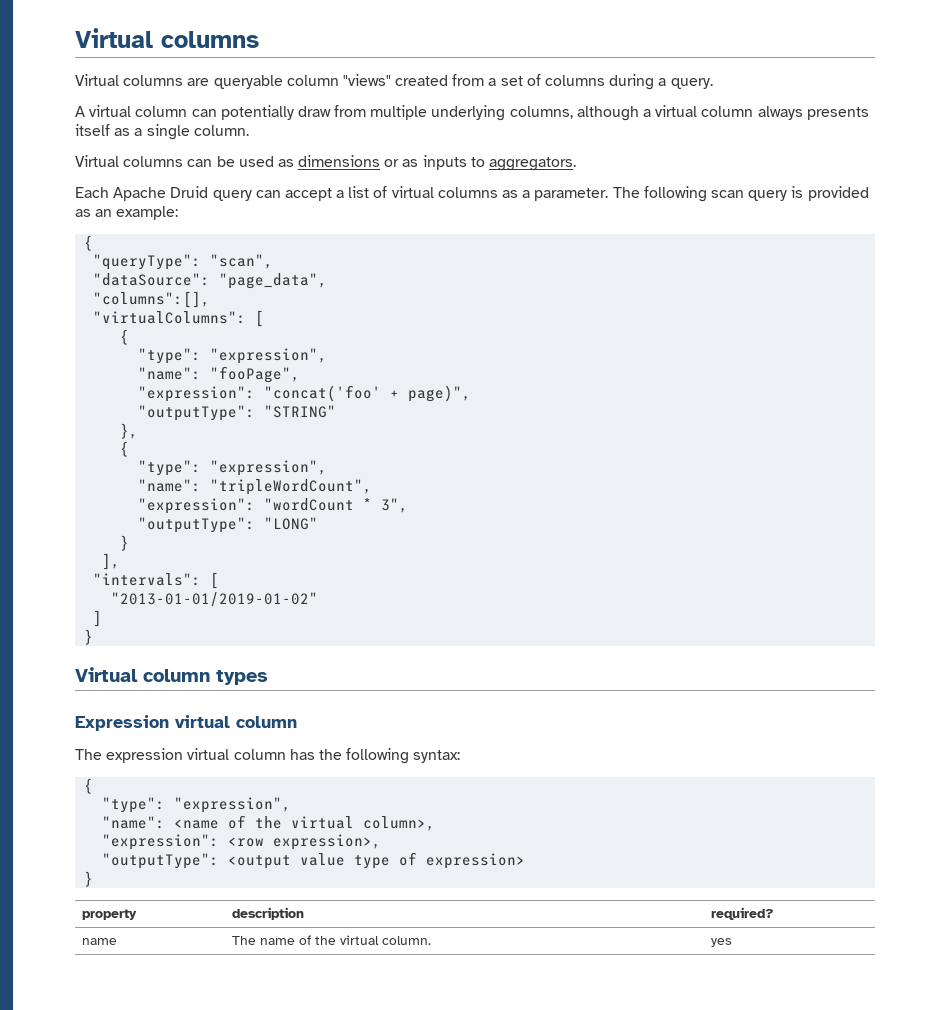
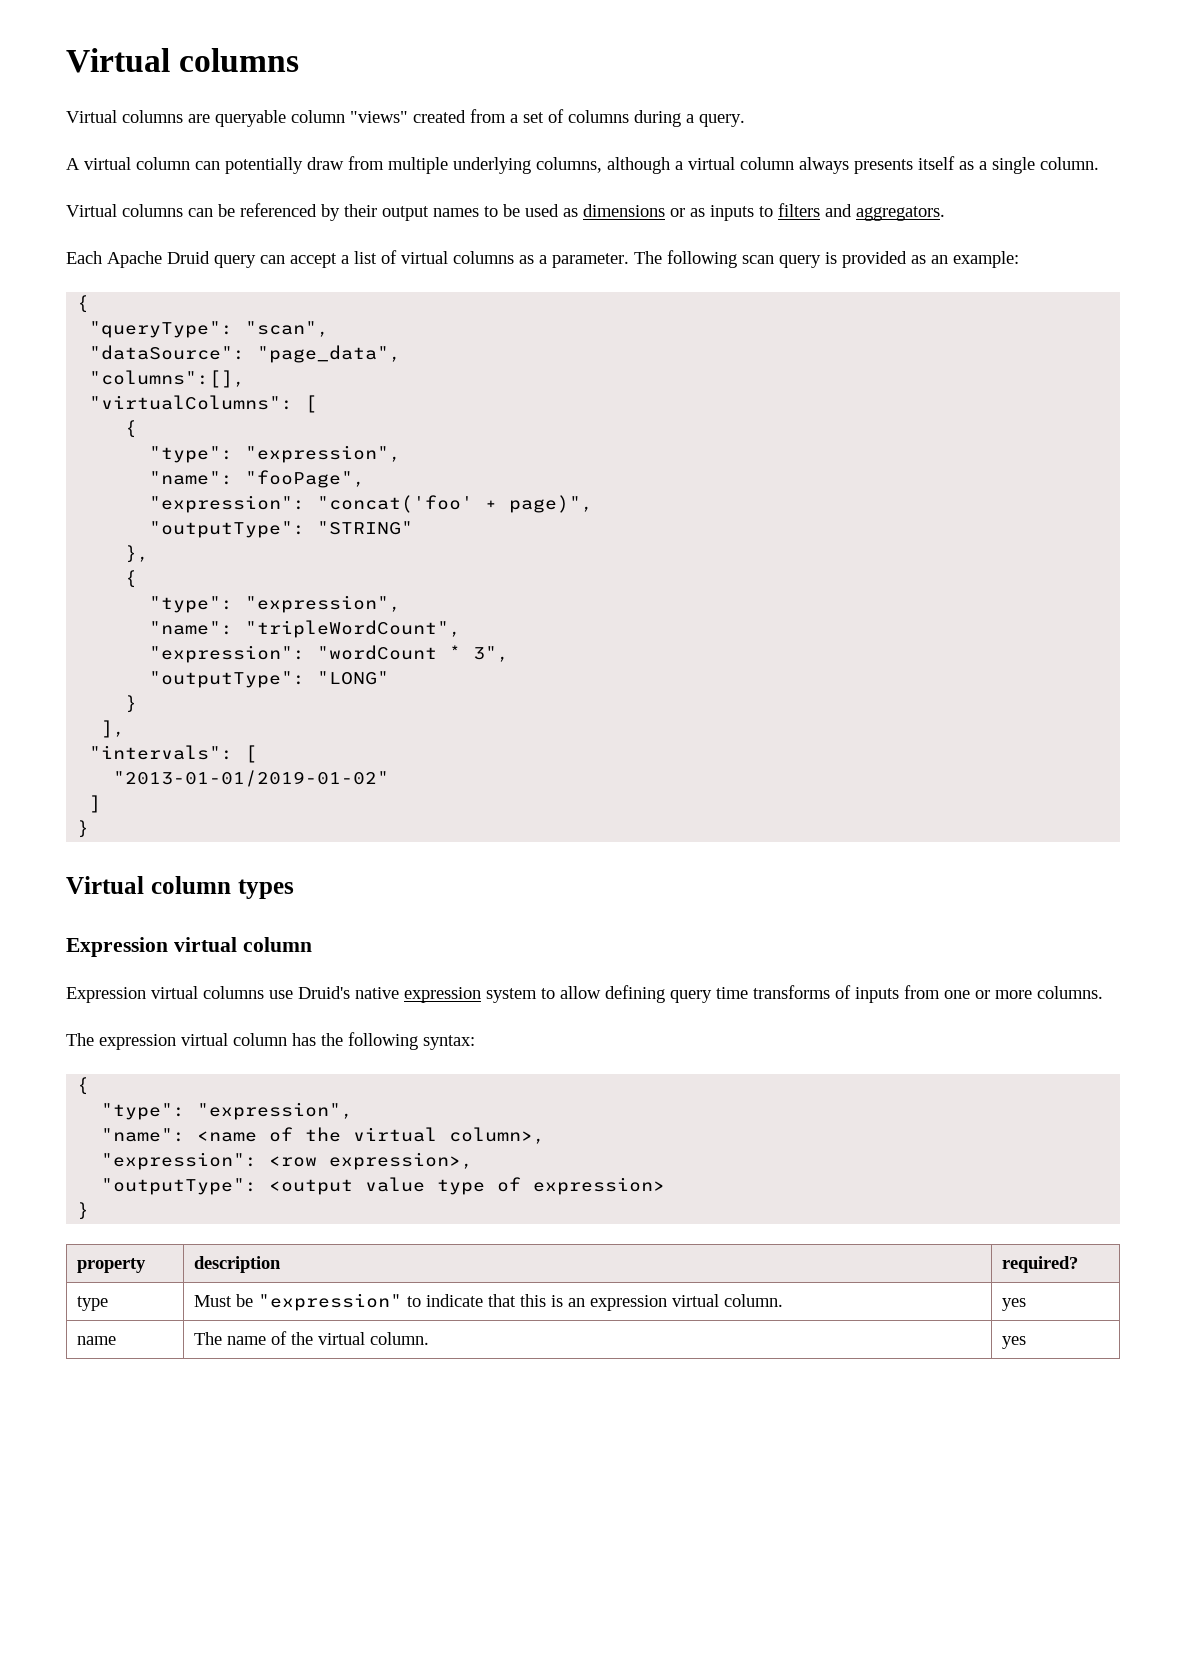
(235, 161) none -> [240,203,520,221] referenced by their output names to be
(485, 162) none -> [778,203,852,217] filters and
(297, 722) none -> [66,985,1103,1003] // Expression virtual columns use Druid's native expression system to allow defining query time transforms of inputs from one or more columns.
(774, 913) none -> [77,1296,109,1311] [194,1293,784,1311] [1002,1298,1027,1311] // type | Must be "expression" to indicate that this is an expression virtual column. | yes

